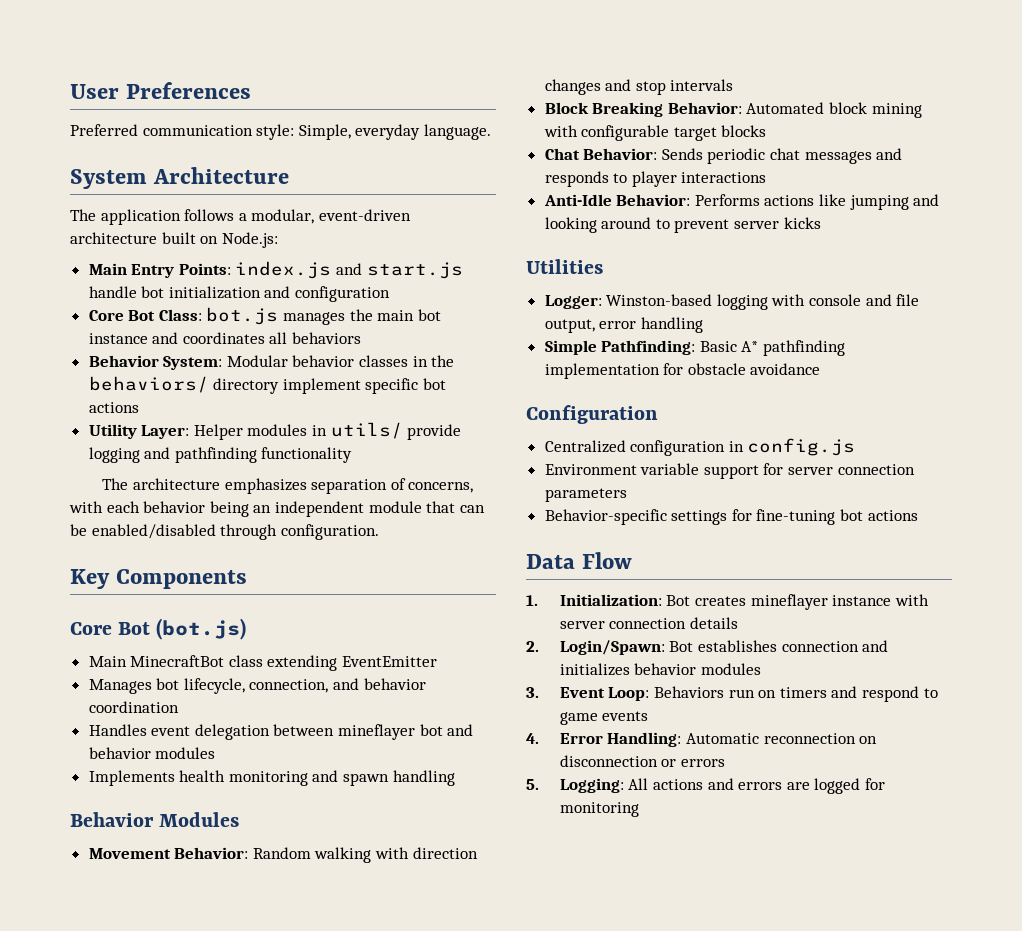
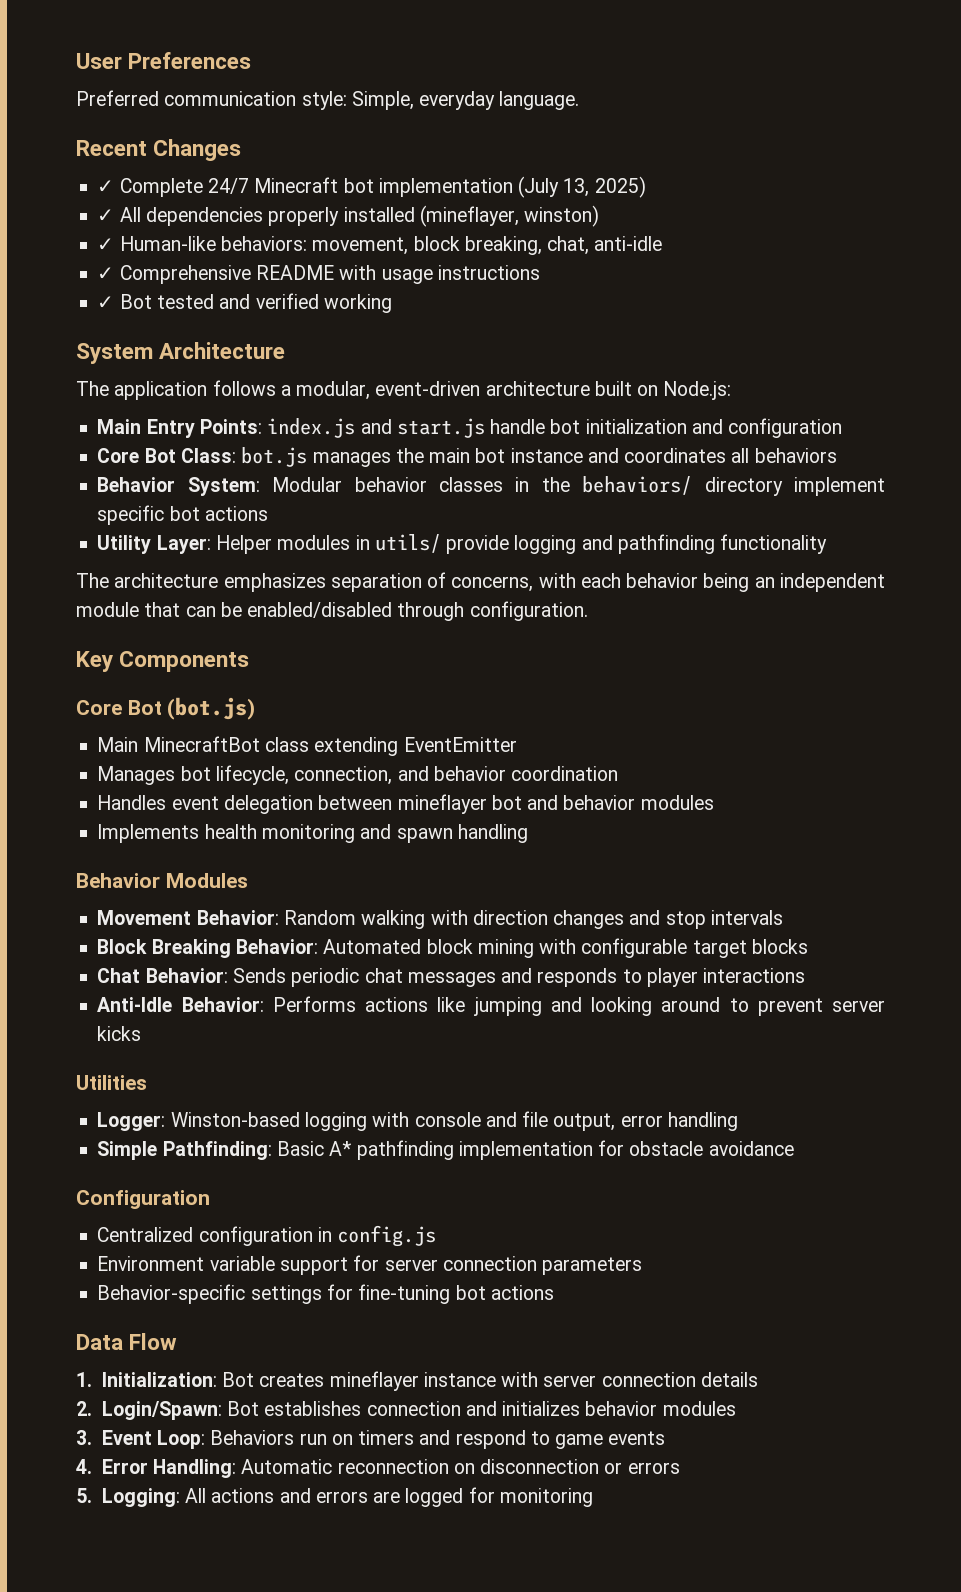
(491, 132) none -> [76,139,242,161] [97,176,646,198] [97,205,600,227] [97,236,663,255] [97,265,540,284] [97,293,392,313] // Recent Changes // ✓ Complete 24/7 Minecraft bot implementation (July 13, 2025) // ✓ All dependencies properly installed (mineflayer, winston) // ✓ Human-like behaviors: movement, block breaking, chat, anti-idle // ✓ Comprehensive README with usage instructions // ✓ Bot tested and verified working

